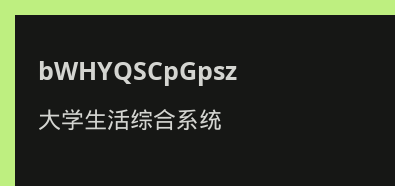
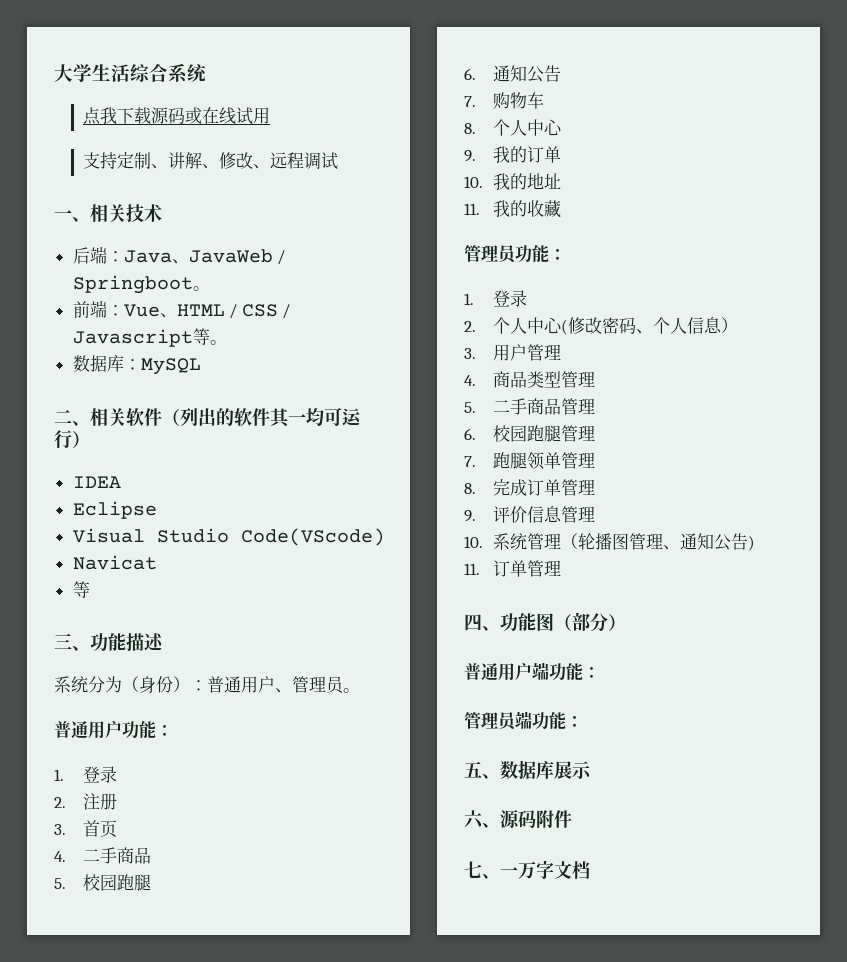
[38,61,237,86] bWHYQSCpGpsz // -> (54, 73) none
(222, 120) none -> [83,107,271,125] [83,152,339,170] [54,204,162,223] [72,246,286,265] [72,275,210,294] [72,300,291,319] [72,328,227,347] [72,355,201,375] [54,407,361,428] [54,430,90,449] [72,476,121,488] [72,501,157,519] [72,528,385,546] [72,555,157,570] [72,581,90,598] [54,633,164,651] [54,676,360,694] [54,720,173,739] [54,766,118,783] [54,793,118,810] [54,820,118,838] [54,847,152,864] [54,874,152,891] [464,65,562,83] [464,92,545,109] [464,119,563,136] [464,146,562,163] [464,173,562,190] [464,200,562,218] [464,245,566,264] [464,290,528,307] [464,317,739,335] [464,344,562,361] [464,371,596,388] [464,398,596,415] [464,425,596,442] [464,452,596,470] [464,479,596,496] [464,506,596,523] [464,533,756,551] [464,560,562,577] [464,612,626,632] [464,662,600,681] [464,711,583,731] [464,760,592,779] [464,810,572,829] [464,860,590,879] // 点我下载源码或在线试用 // 支持定制、讲解、修改、远程调试 // 一、相关技术 // 后端：Java、JavaWeb / Springboot。 // 前端：Vue、HTML / CSS / Javascript等。 // 数据库：MySQL // 二、相关软件（列出的软件其一均可运行） // IDEA // Eclipse // Visual Studio Code(VScode) // Navicat // 等 // 三、功能描述 // 系统分为（身份）：普通用户、管理员。 // 普通用户功能： // 1.登录 // 2.注册 // 3.首页 // 4.二手商品 // 5.校园跑腿 // 6.通知公告 // 7.购物车 // 8.个人中心 // 9.我的订单 // 10.我的地址 // 11.我的收藏 // 管理员功能： // 1.登录 // 2.个人中心(修改密码、个人信息） // 3.用户管理 // 4.商品类型管理 // 5.二手商品管理 // 6.校园跑腿管理 // 7.跑腿领单管理 // 8.完成订单管理 // 9.评价信息管理 // 10.系统管理（轮播图管理、通知公告) // 11.订单管理 // 四、功能图（部分） // 普通用户端功能： // 管理员端功能： // 五、数据库展示 // 六、源码附件 // 七、一万字文档

